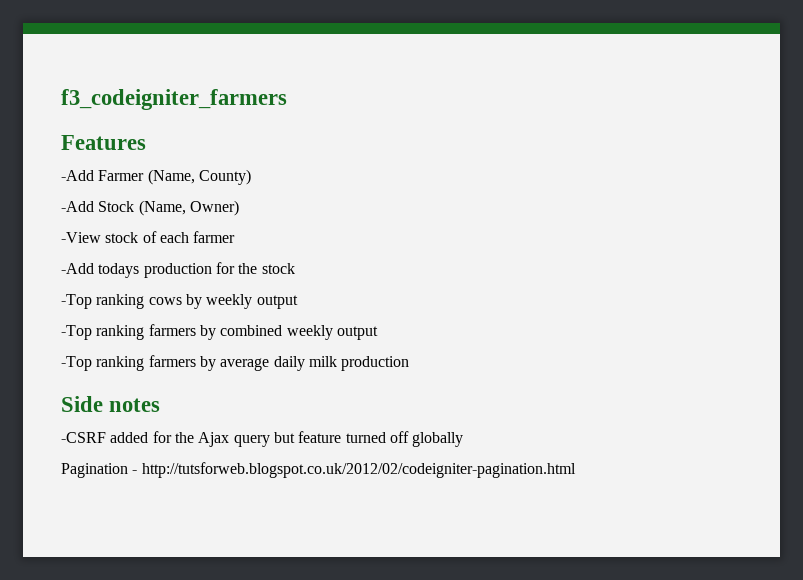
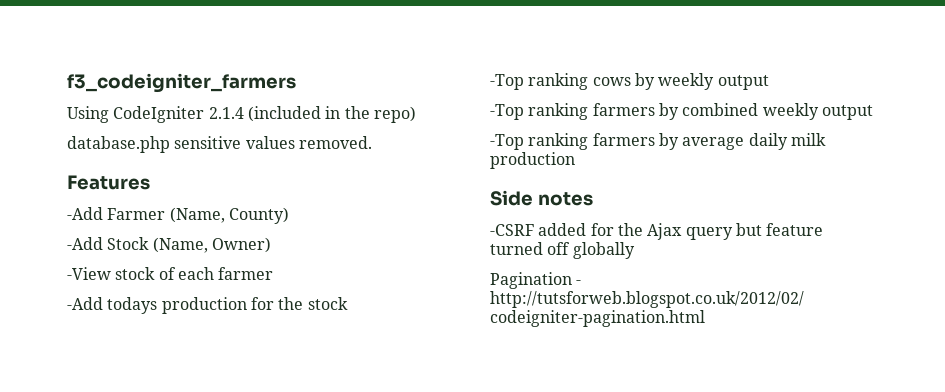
(287, 99) none -> [67,106,416,123] [67,136,372,153] // Using CodeIgniter 2.1.4 (included in the repo) // database.php sensitive values removed.

